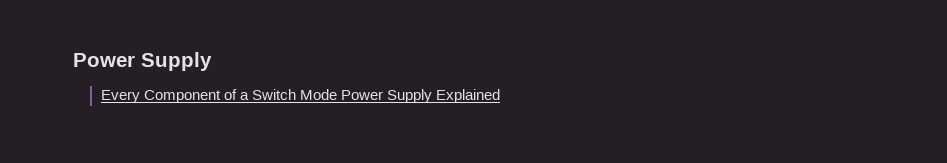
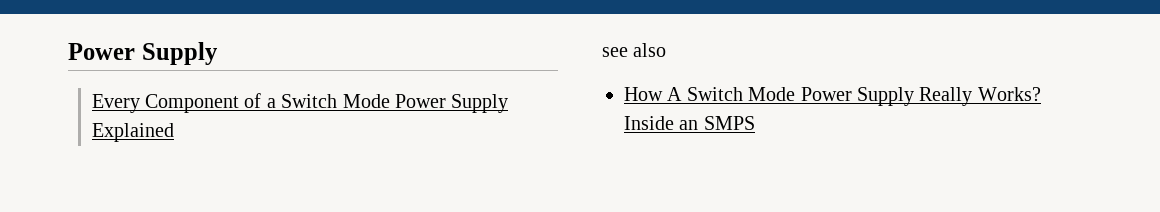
(501, 96) none -> [602,43,667,57] [624,87,1041,106] [624,116,755,130] // see also // How A Switch Mode Power Supply Really Works? Inside an SMPS

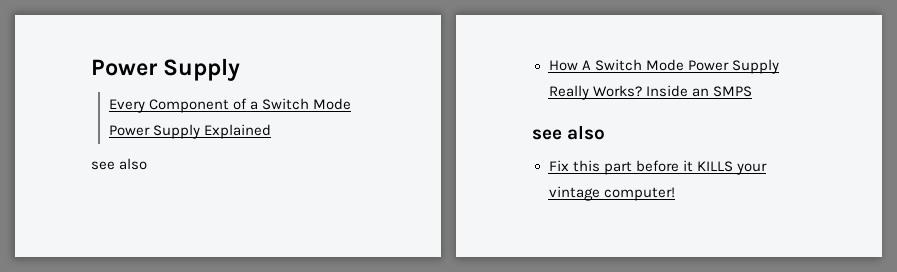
(755, 123) none -> [532,125,606,140] [548,160,767,175] [548,186,675,201] // see also // Fix this part before it KILLS your vintage computer!

